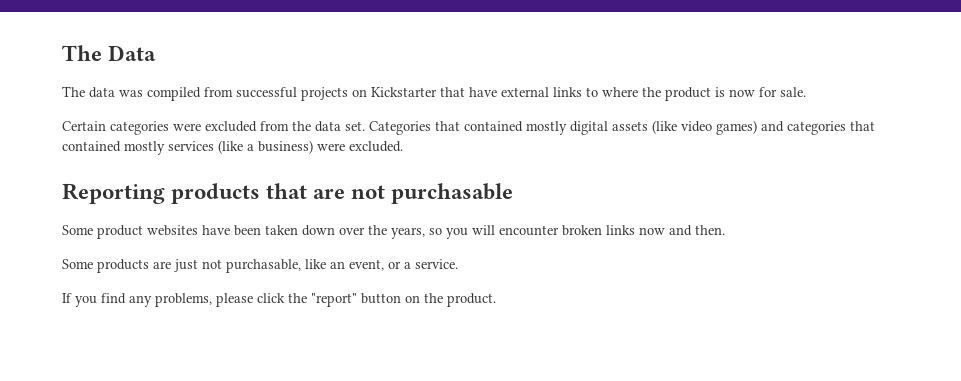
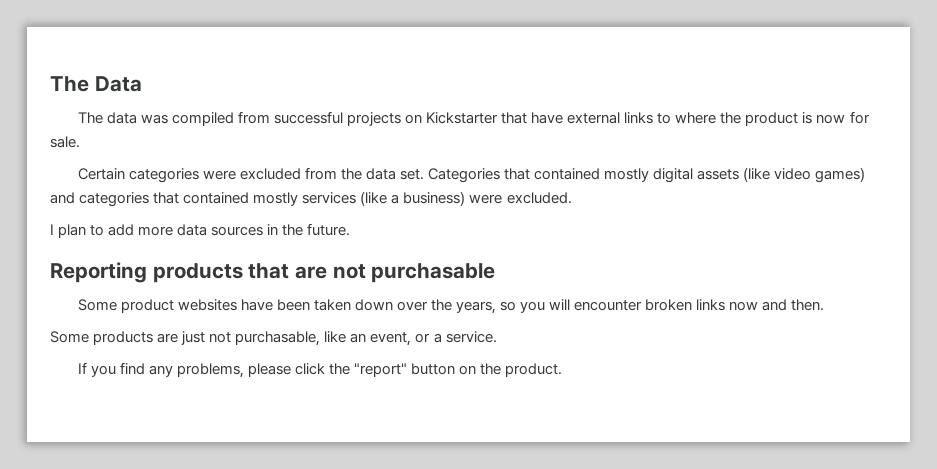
(403, 146) none -> [50,223,351,238] // I plan to add more data sources in the future.

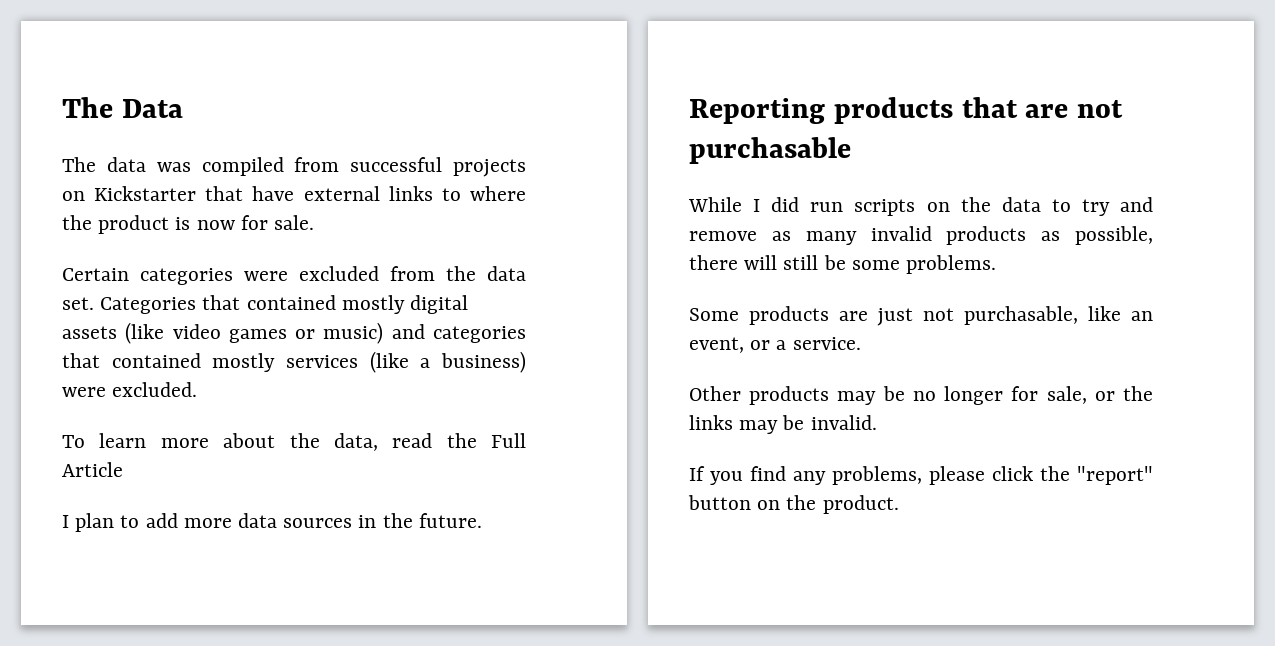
[815,167,866,183] games) -> [228,322,384,344] games or music)
(572, 198) none -> [62,433,526,451] [62,462,123,477] // To learn more about the data, read the Full Article
[77,299,825,314] Some product websites have been taken down over the years, so you will encounter broken links now and then. -> [688,197,1153,216] [689,226,1153,245] [689,255,997,274] While I did run scripts on the data to try and remove as many invalid products as possible, there will still be some problems.
(497, 337) none -> [689,386,1153,405] [689,415,877,434] // Other products may be no longer for sale, or the links may be invalid.

